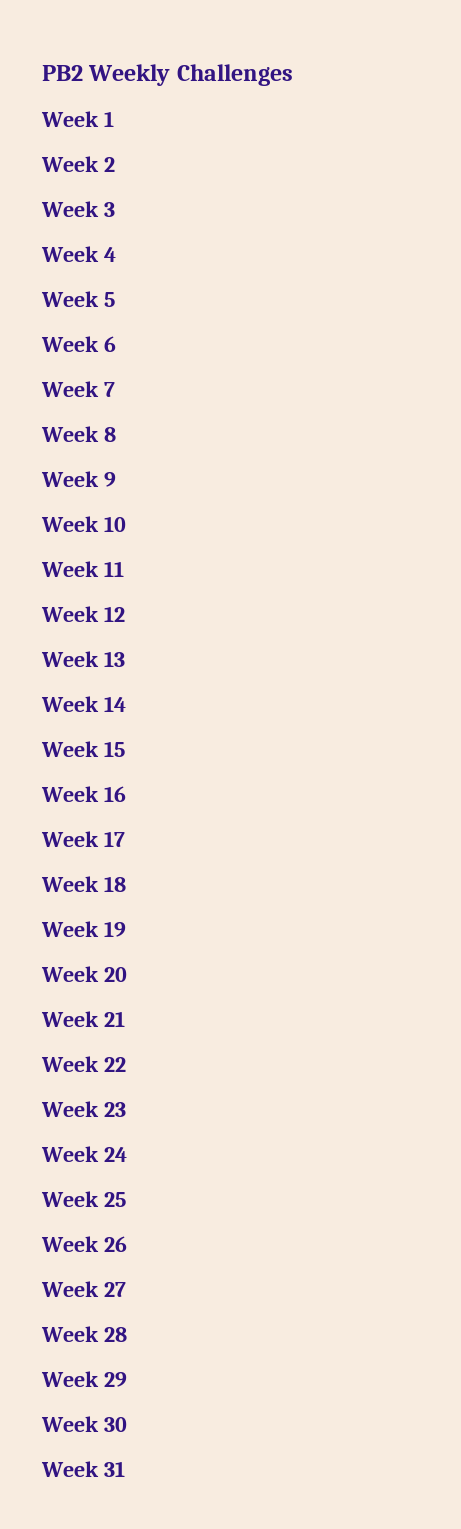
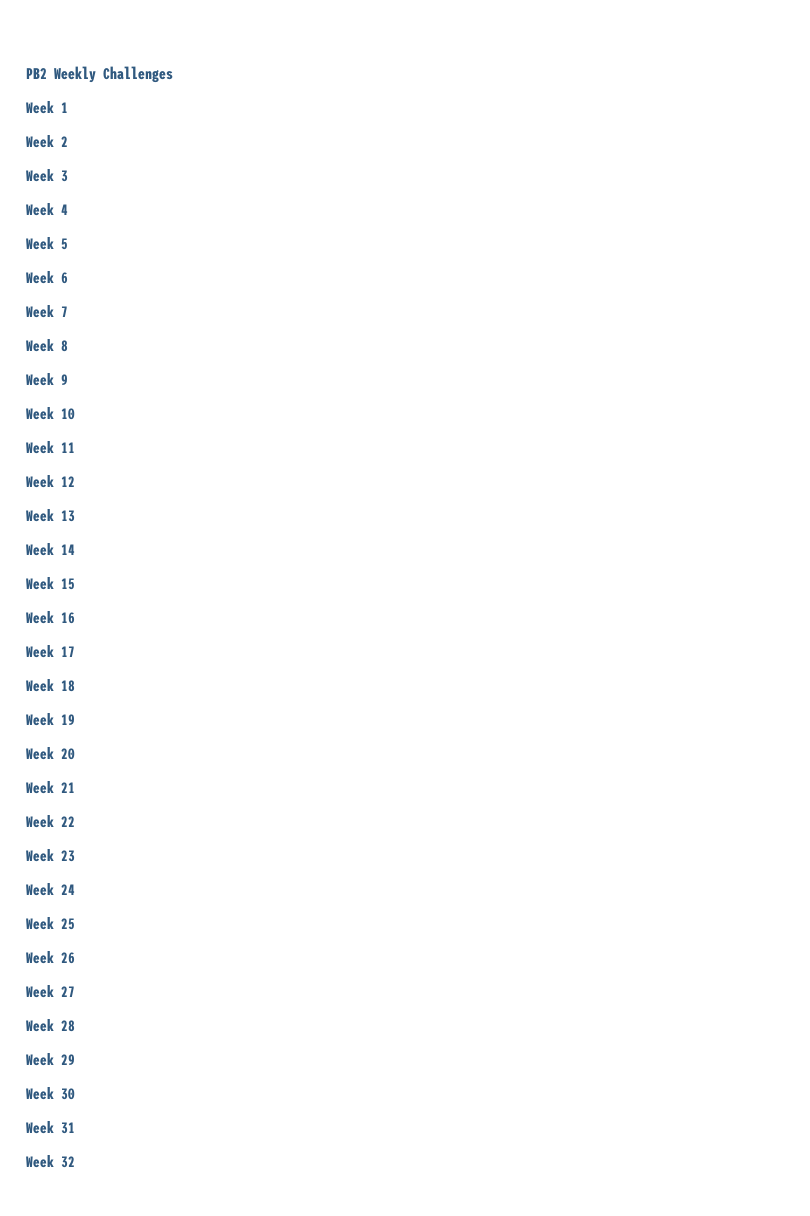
(125, 1469) none -> [26,1155,75,1168] // Week 32

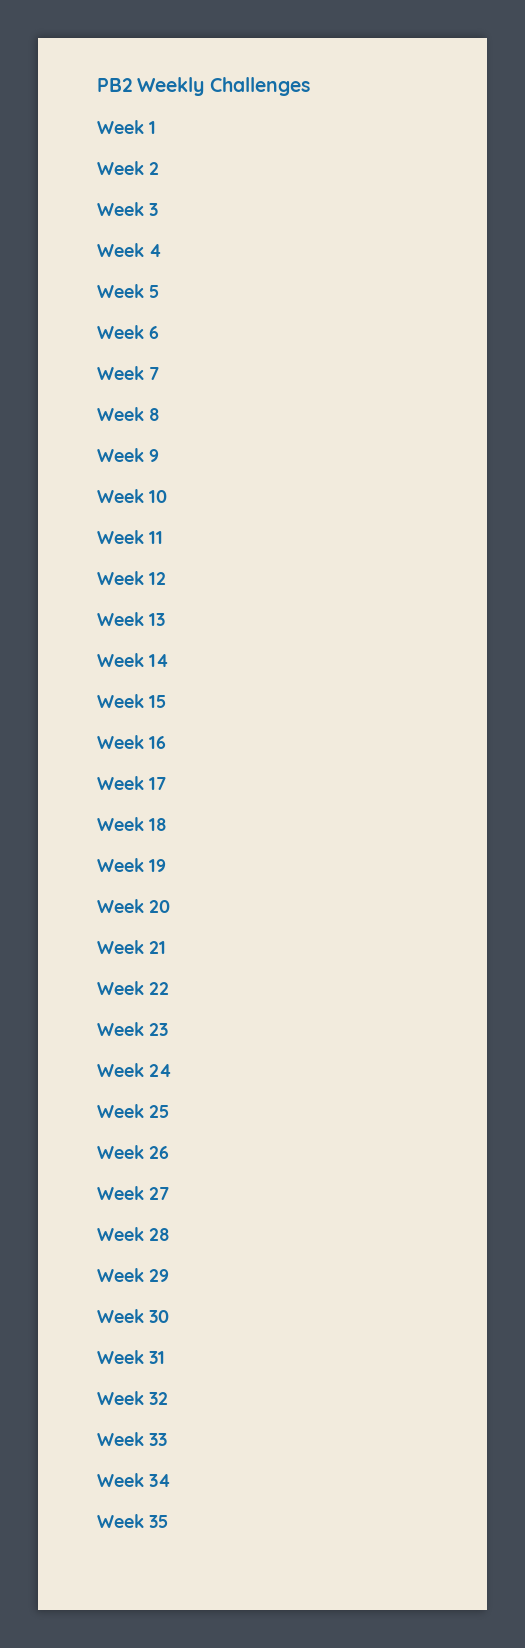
(75, 1162) none -> [97,1432,167,1446] [97,1473,171,1487] [97,1514,168,1528] // Week 33 // Week 34 // Week 35

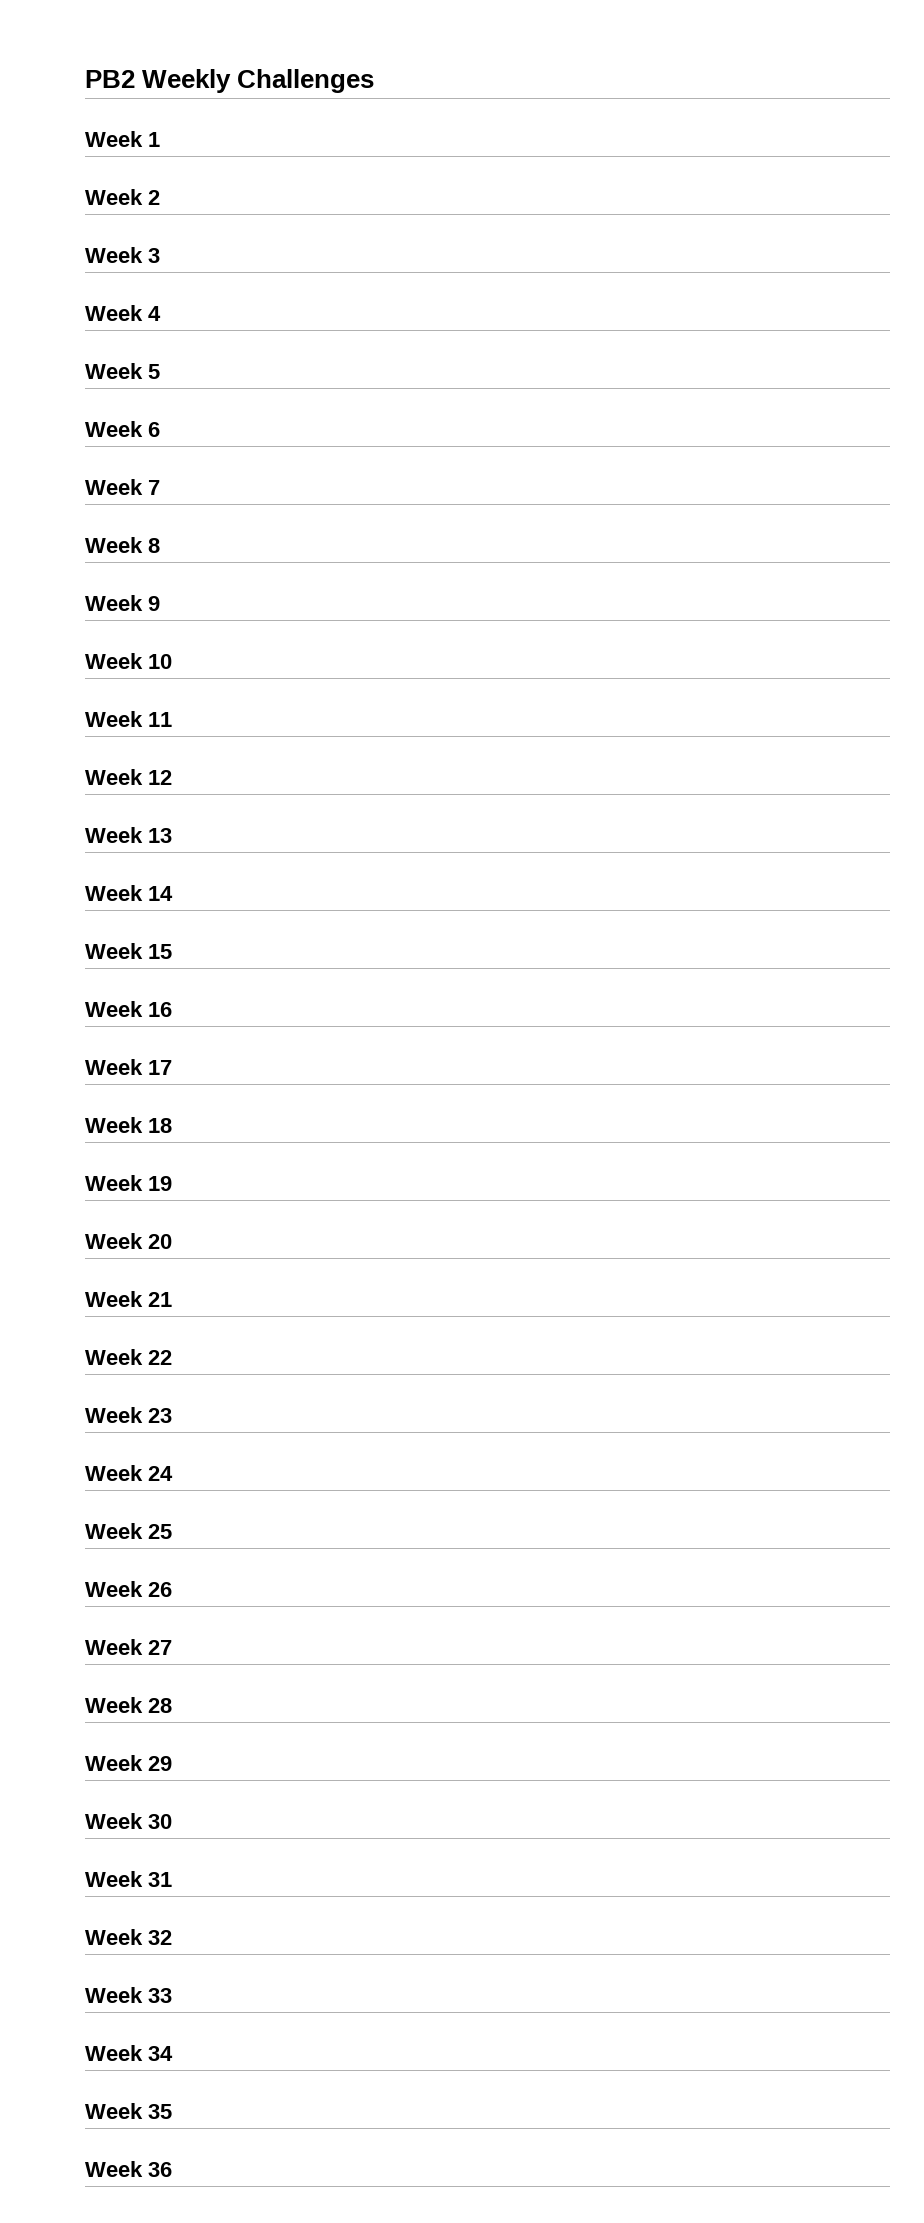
(168, 1521) none -> [85,2161,172,2177] // Week 36

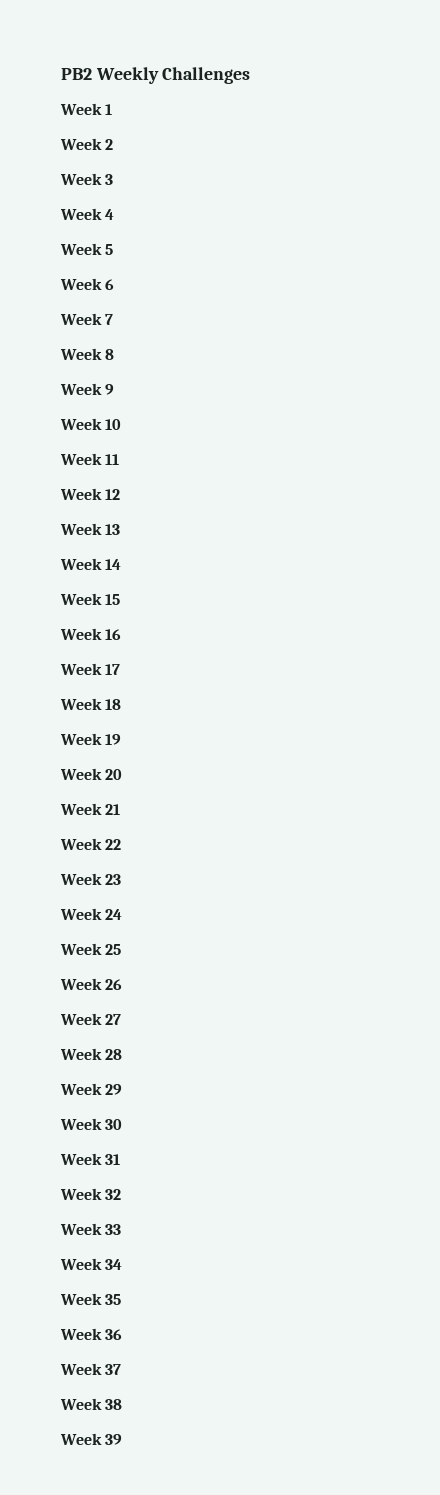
(172, 2169) none -> [60,1363,122,1375] [60,1398,123,1410] [60,1433,123,1445] // Week 37 // Week 38 // Week 39

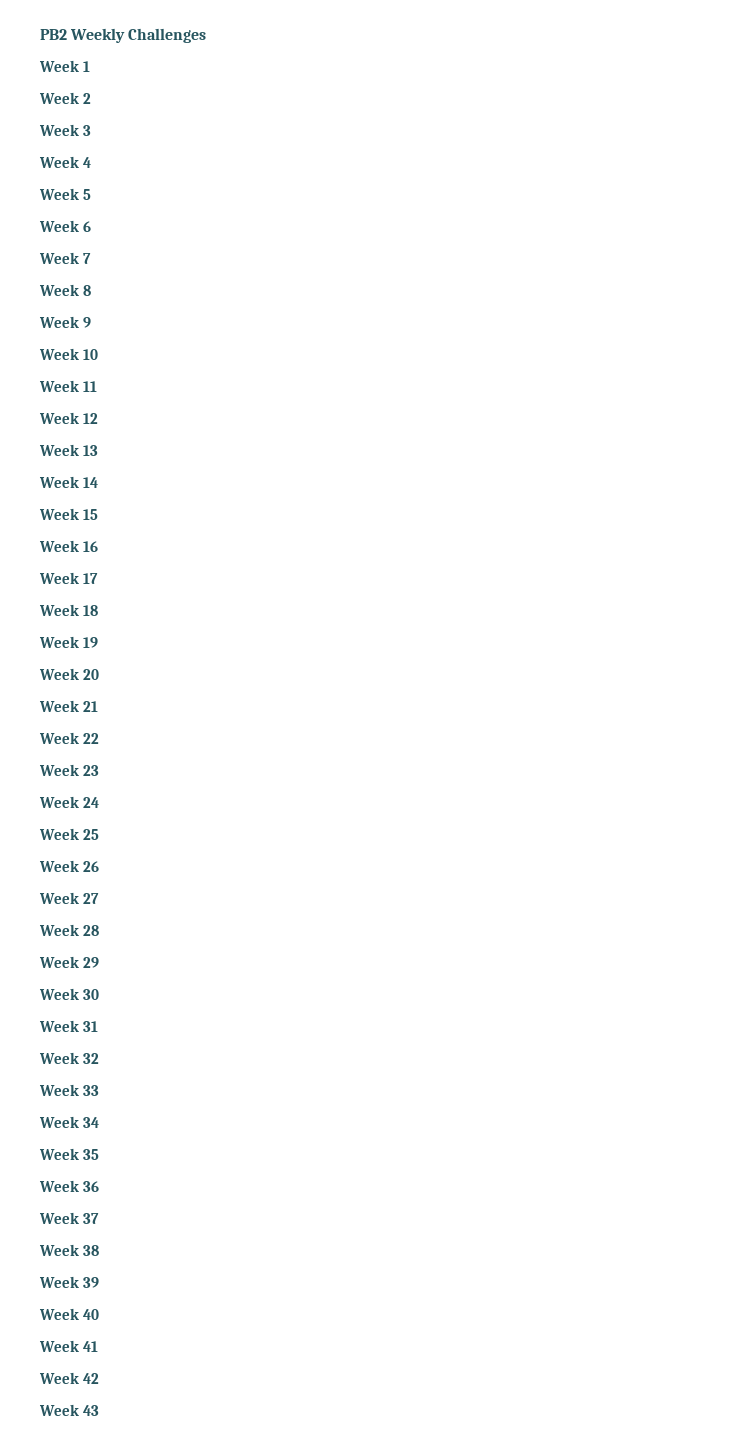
(123, 1439) none -> [39,1308,99,1320] [39,1340,98,1352] [39,1372,99,1384] [39,1404,99,1416] // Week 40 // Week 41 // Week 42 // Week 43

